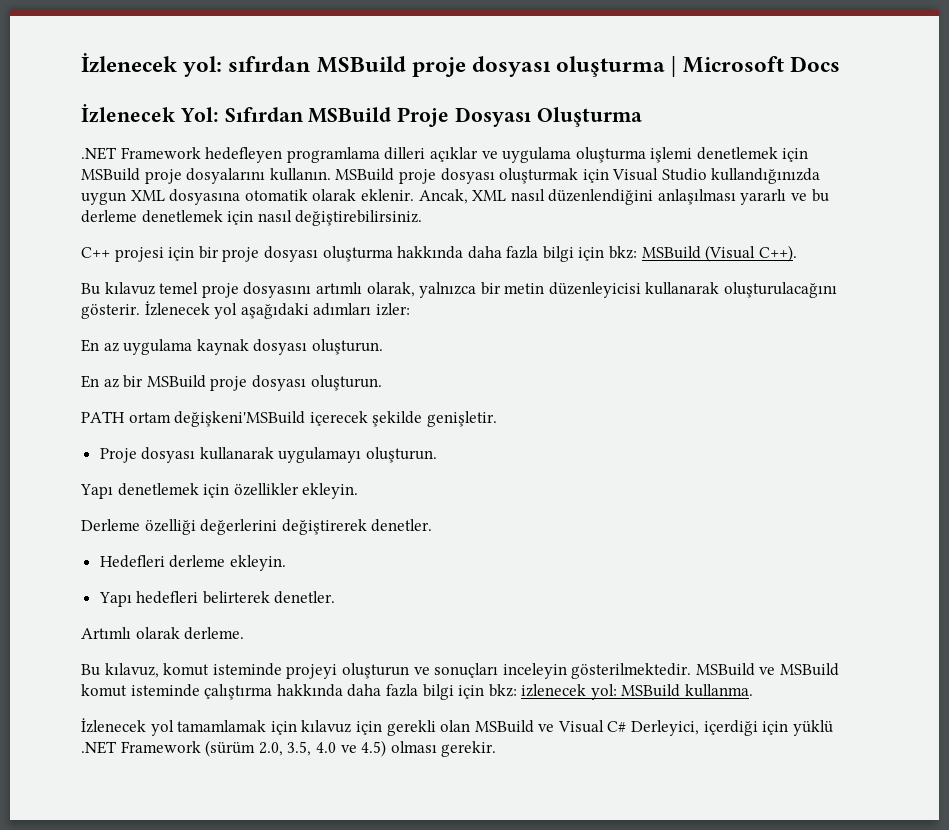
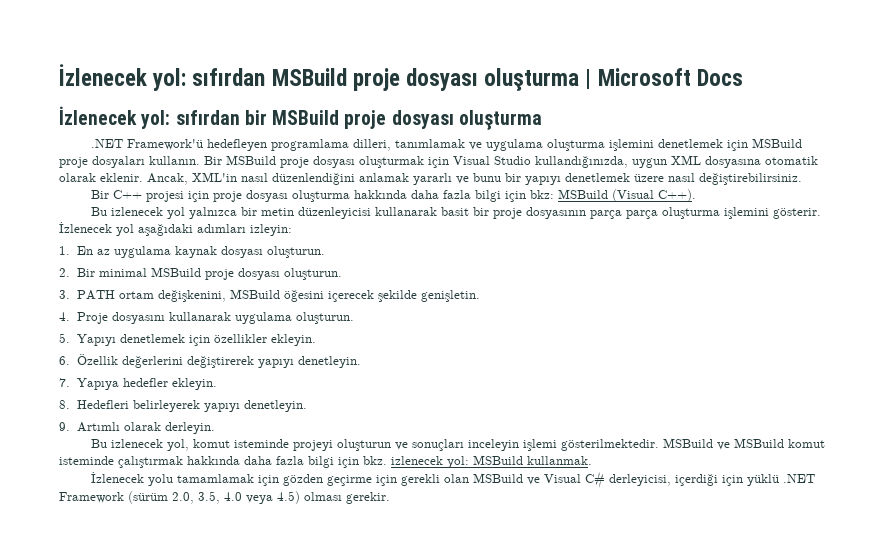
[179,107,642,127] [81,147,201,160] Yol: Sıfırdan MSBuild Proje Dosyası Oluşturma // .NET Framework -> [140,110,542,130] [90,139,203,150] yol: sıfırdan bir MSBuild proje dosyası oluşturma // .NET Framework'ü
[384,147,478,162] dilleri açıklar -> [352,139,465,151] dilleri, tanımlamak
[650,147,693,163] işlemi -> [608,139,654,151] işlemini
[186,168,331,184] dosyalarını kullanın. -> [92,156,222,168] dosyaları kullanın. Bir
[711,168,821,184] kullandığınızda -> [535,156,628,168] kullandığınızda,
[472,190,507,201] XML -> [192,172,237,182] XML'in
[657,189,736,205] anlaşılması -> [359,173,409,182] anlamak
[811,189,829,202] [81,210,254,225] bu derleme denetlemek için -> [473,173,664,185] bunu bir yapıyı denetlemek üzere
(423, 218) none -> [90,190,109,199] Bir
[198,246,219,259] bir -> (209, 196) none
[104,282,415,298] kılavuz temel proje dosyasını artımlı olarak, -> [110,207,185,219] izlenecek yol
[724,282,838,298] oluşturulacağını -> [440,207,769,219] basit bir proje dosyasının parça parça oluşturma işlemini
[375,303,410,316] izler: // -> [250,224,292,236] [59,246,70,255] izleyin: // 1.
[81,375,144,388] En az bir -> [59,268,147,277] 2. Bir minimal
(382, 383) none -> [59,290,70,299] 3.
[174,411,497,427] [99,447,438,463] [80,484,113,499] değişkeni'MSBuild içerecek şekilde genişletir. // Proje dosyası kullanarak uygulamayı oluşturun. // Yapı -> [157,289,480,302] [59,312,354,324] [59,333,116,346] değişkenini, MSBuild öğesini içerecek şekilde genişletin. // 4. Proje dosyasını kullanarak uygulama oluşturun. // 5. Yapıyı
[81,519,433,535] [99,555,286,571] [98,591,336,607] Derleme özelliği değerlerini değiştirerek denetler. // Hedefleri derleme ekleyin. // Yapı hedefleri belirterek denetler. // -> [59,354,361,368] [59,378,217,390] [59,400,307,412] [59,422,70,431] 6. Özellik değerlerini değiştirerek yapıyı denetleyin. // 7. Yapıya hedefler ekleyin. // 8. Hedefleri belirleyerek yapıyı denetleyin. // 9.
[184,627,245,640] [81,663,159,678] derleme. // Bu kılavuz, -> [164,422,215,434] [90,439,189,451] derleyin. // Bu izlenecek yol,
(567, 671) none -> [522,439,557,451] işlemi
[204,684,517,700] çalıştırma hakkında daha fazla bilgi için bkz: -> [118,456,387,468] çalıştırmak hakkında daha fazla bilgi için bkz.
[685,684,754,697] [81,718,174,736] kullanma. // İzlenecek yol -> [527,456,592,465] [90,472,173,486] kullanmak. // İzlenecek yolu
[301,720,352,733] kılavuz -> [282,474,372,486] gözden geçirme
[631,720,700,736] Derleyici, -> [608,474,671,486] derleyicisi,
[340,745,357,753] ve -> [246,495,273,504] veya

